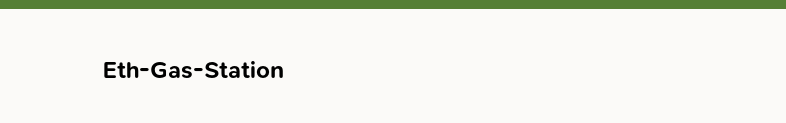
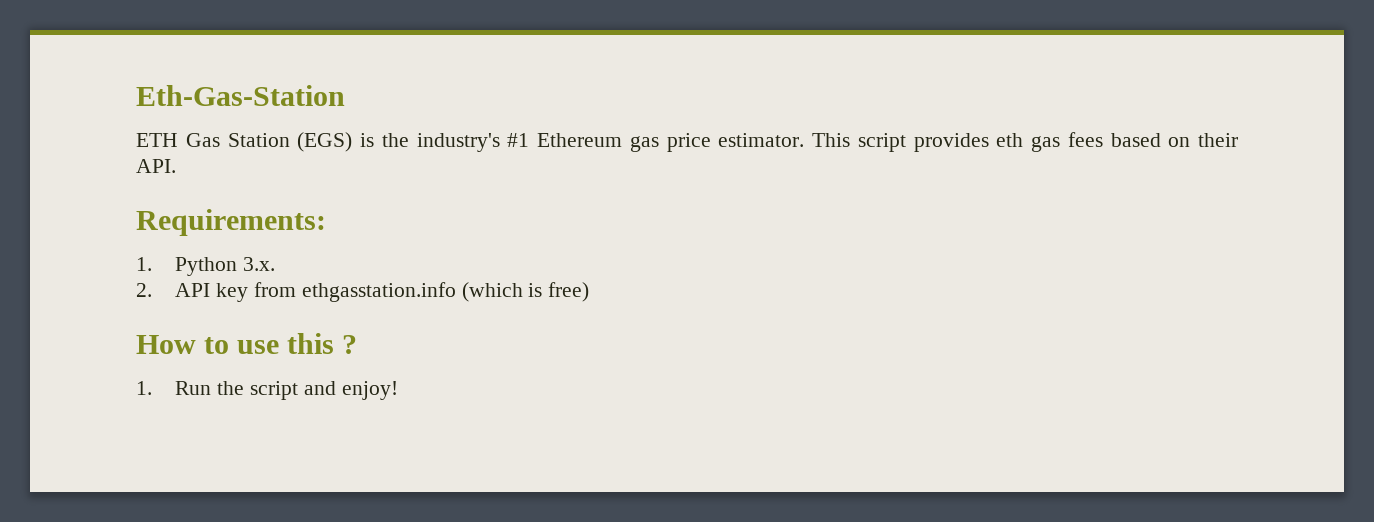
(284, 70) none -> [136,132,1238,152] [136,159,176,173] [136,209,326,236] [136,257,276,276] [136,282,590,302] [136,333,358,354] [136,381,398,400] // ETH Gas Station (EGS) is the industry's #1 Ethereum gas price estimator. This script provides eth gas fees based on their API. // Requirements: // 1. Python 3.x. // 2. API key from ethgasstation.info (which is free) // How to use this ? // 1. Run the script and enjoy!

